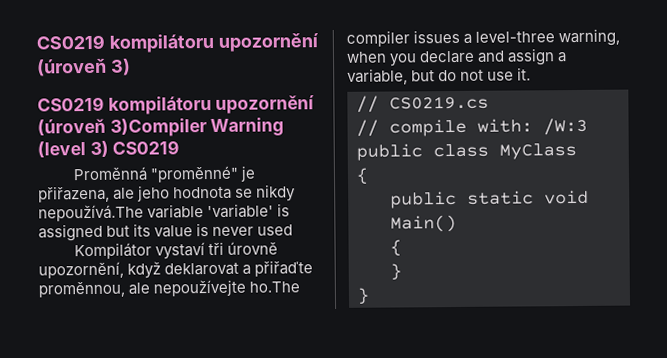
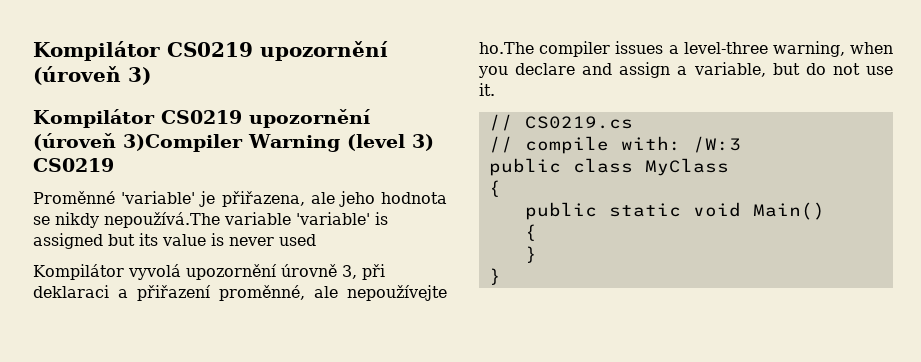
[36,33,214,53] CS0219 kompilátoru -> [33,41,253,61] Kompilátor CS0219
[37,95,212,115] CS0219 kompilátoru -> [33,109,242,128] Kompilátor CS0219
[72,165,239,183] Proměnná "proměnné" -> [33,191,196,204] Proměnné 'variable'
[154,241,278,260] [38,260,314,279] [38,280,125,298] vystaví tři úrovně upozornění, když deklarovat a přiřaďte proměnnou, -> [128,264,385,280] [33,285,305,301] vyvolá upozornění úrovně 3, při deklaraci a přiřazení proměnné,

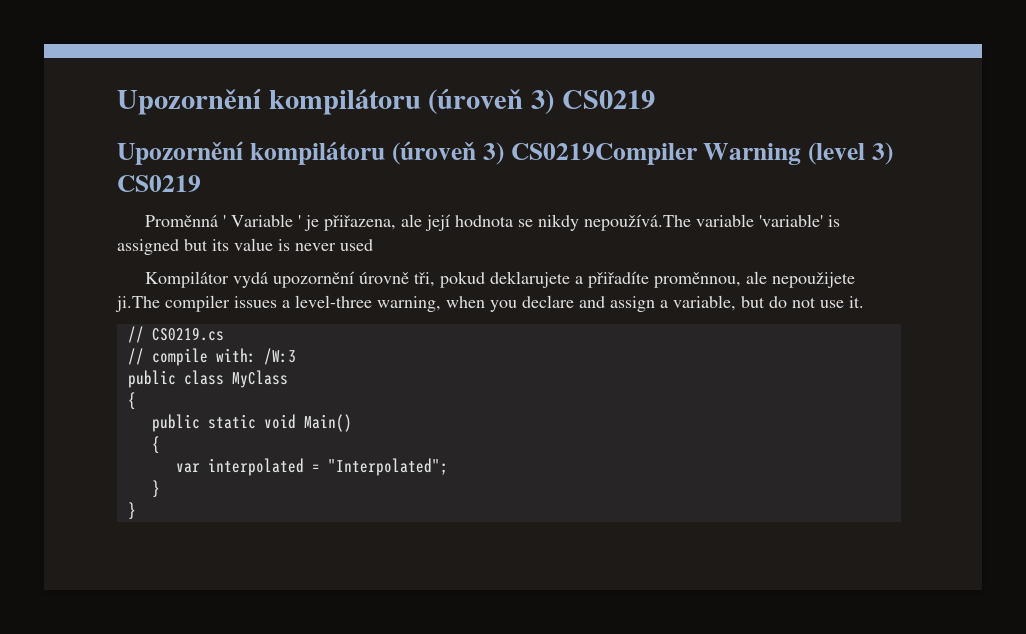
[33,41,388,61] [33,66,151,85] [33,109,371,128] [33,133,243,152] Kompilátor CS0219 upozornění (úroveň 3) // Kompilátor CS0219 upozornění (úroveň 3)Compiler -> [117,88,655,115] [117,141,698,165] Upozornění kompilátoru (úroveň 3) CS0219 // Upozornění kompilátoru (úroveň 3) CS0219Compiler
[33,191,196,204] Proměnné 'variable' -> [144,214,301,227] Proměnná ' Variable '
[338,191,375,207] jeho -> [424,214,450,231] její
[128,264,181,280] vyvolá -> [232,272,268,288] vydá
[342,264,385,280] [33,285,447,301] [479,42,534,54] 3, při deklaraci a přiřazení proměnné, ale nepoužívejte ho.The -> [413,271,855,288] [115,296,160,312] tři, pokud deklarujete a přiřadíte proměnnou, ale nepoužijete ji.The
(537, 232) none -> [175,458,448,476] // var interpolated = "Interpolated";

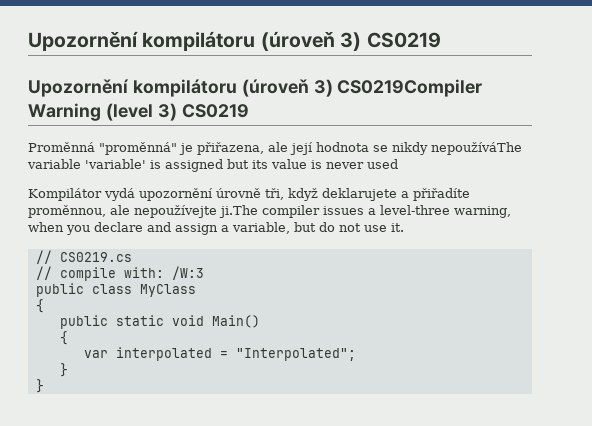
[222,214,301,227] ' Variable ' -> [99,142,177,155] "proměnná"
[583,214,691,231] nepoužívá.The -> [431,142,522,155] nepoužíváThe
[439,271,485,288] pokud -> [288,188,318,201] když
[771,272,855,288] nepoužijete -> [134,205,217,218] nepoužívejte

